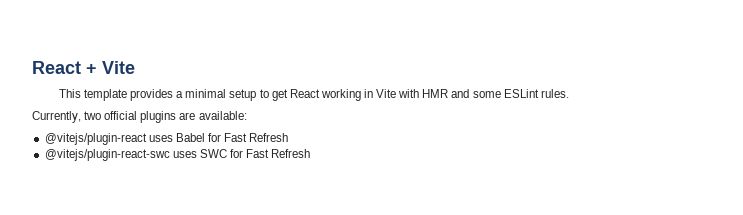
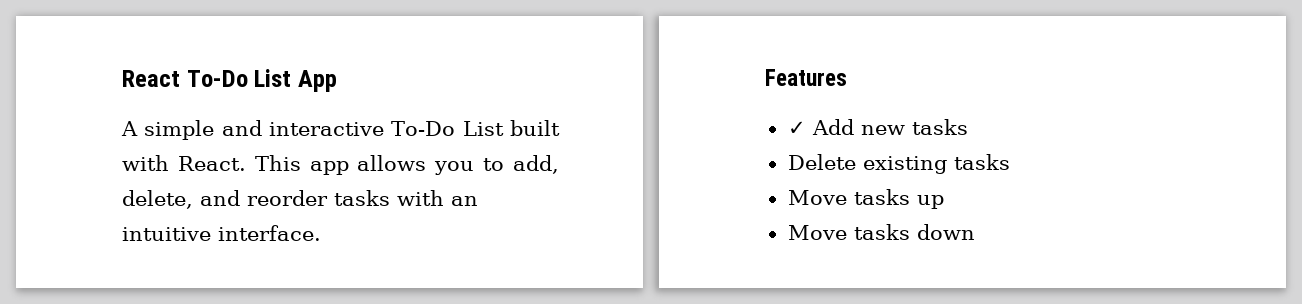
[32,61,135,74] [58,89,569,101] [32,111,247,123] [44,133,289,145] [44,149,311,161] React + Vite // This template provides a minimal setup to get React working in Vite with HMR and some ESLint rules. // Currently, two official plugins are available: // @vitejs/plugin-react uses Babel for Fast Refresh // @vitejs/plugin-react-swc uses SWC for Fast Refresh -> [122,69,337,92] [121,120,560,140] [122,155,559,175] [122,190,478,209] [122,225,321,241] [765,69,847,86] [787,119,968,135] [787,154,1010,174] [787,189,944,209] [787,224,975,240] React To-Do List App // A simple and interactive To-Do List built with React. This app allows you to add, delete, and reorder tasks with an intuitive interface. // Features // ✓ Add new tasks // Delete existing tasks // Move tasks up // Move tasks down

